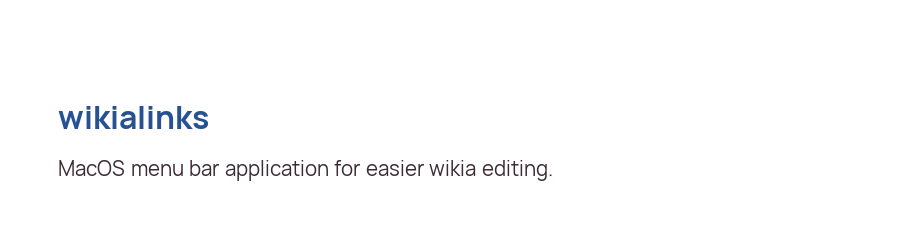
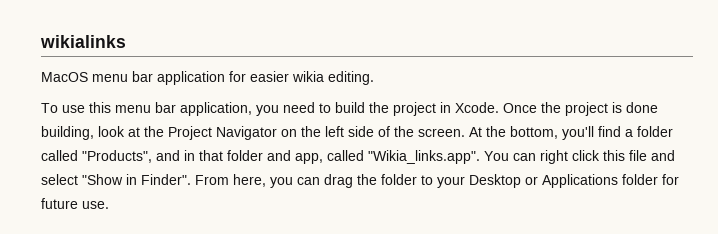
(553, 170) none -> [41,102,658,116] [41,126,673,140] [41,150,675,164] [41,174,679,188] [41,198,109,209] // To use this menu bar application, you need to build the project in Xcode. Once the project is done building, look at the Project Navigator on the left side of the screen. At the bottom, you'll find a folder called "Products", and in that folder and app, called "Wikia_links.app". You can right click this file and select "Show in Finder". From here, you can drag the folder to your Desktop or Applications folder for future use.

